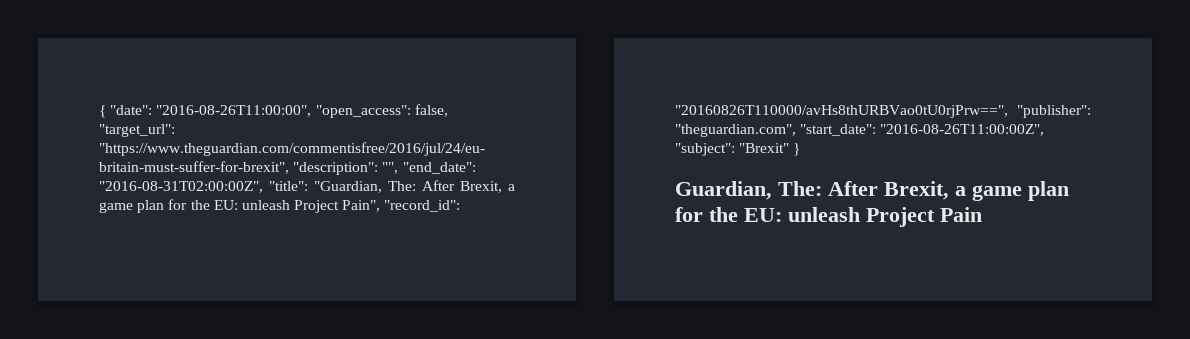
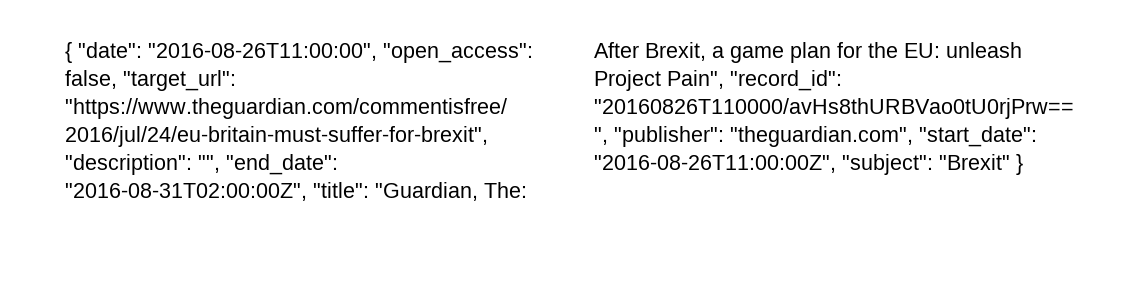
[675,181,1069,201] [675,207,982,227] // Guardian, The: After Brexit, a game plan for the EU: unleash Project Pain -> (1023, 164) none

